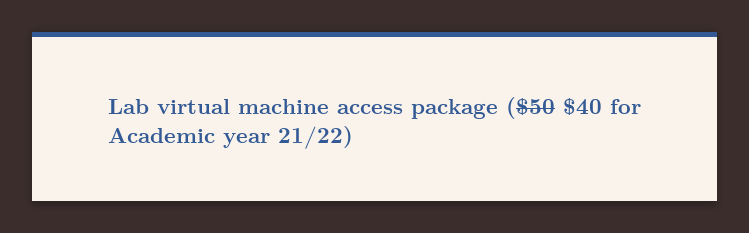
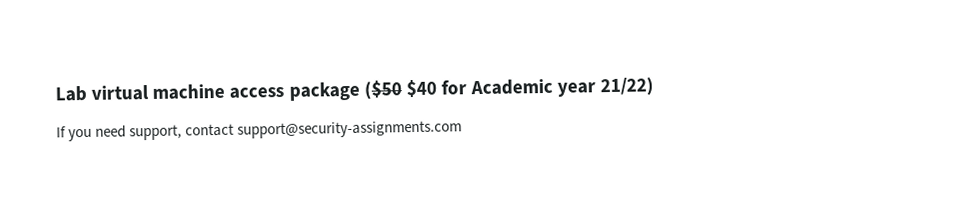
(353, 137) none -> [56,120,463,142] // If you need support, contact support@security-assignments.com

